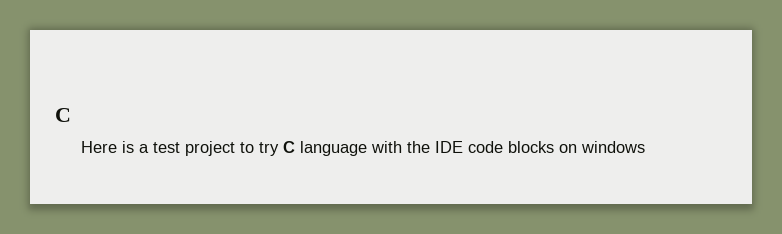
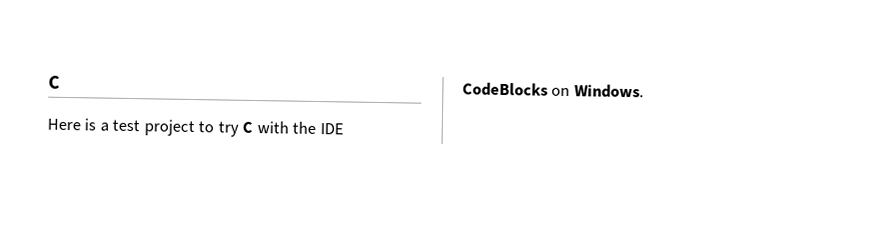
[300,141,368,156] language -> (254, 127) none
[468,141,646,153] code blocks on windows -> [462,82,644,99] CodeBlocks on Windows.

